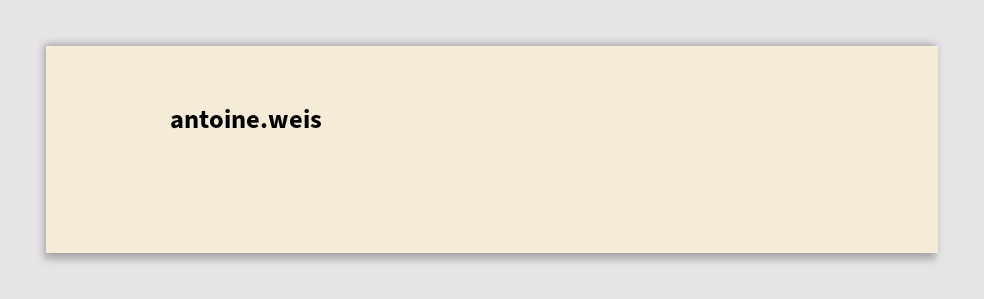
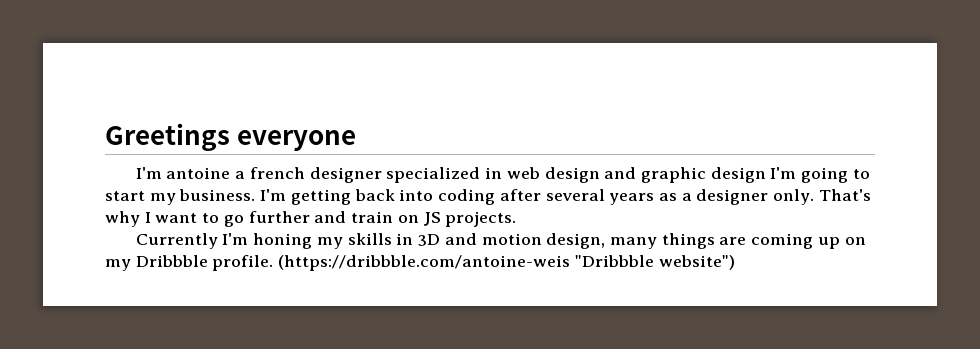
[170,109,322,129] antoine.weis -> [105,123,357,151] [135,167,870,183] [105,189,871,205] [105,211,517,227] [135,233,866,249] [105,255,735,271] Greetings everyone // I'm antoine a french designer specialized in web design and graphic design I'm going to start my business. I'm getting back into coding after several years as a designer only. That's why I want to go further and train on JS projects. // Currently I'm honing my skills in 3D and motion design, many things are coming up on my Dribbble profile. (https://dribbble.com/antoine-weis "Dribbble website")

